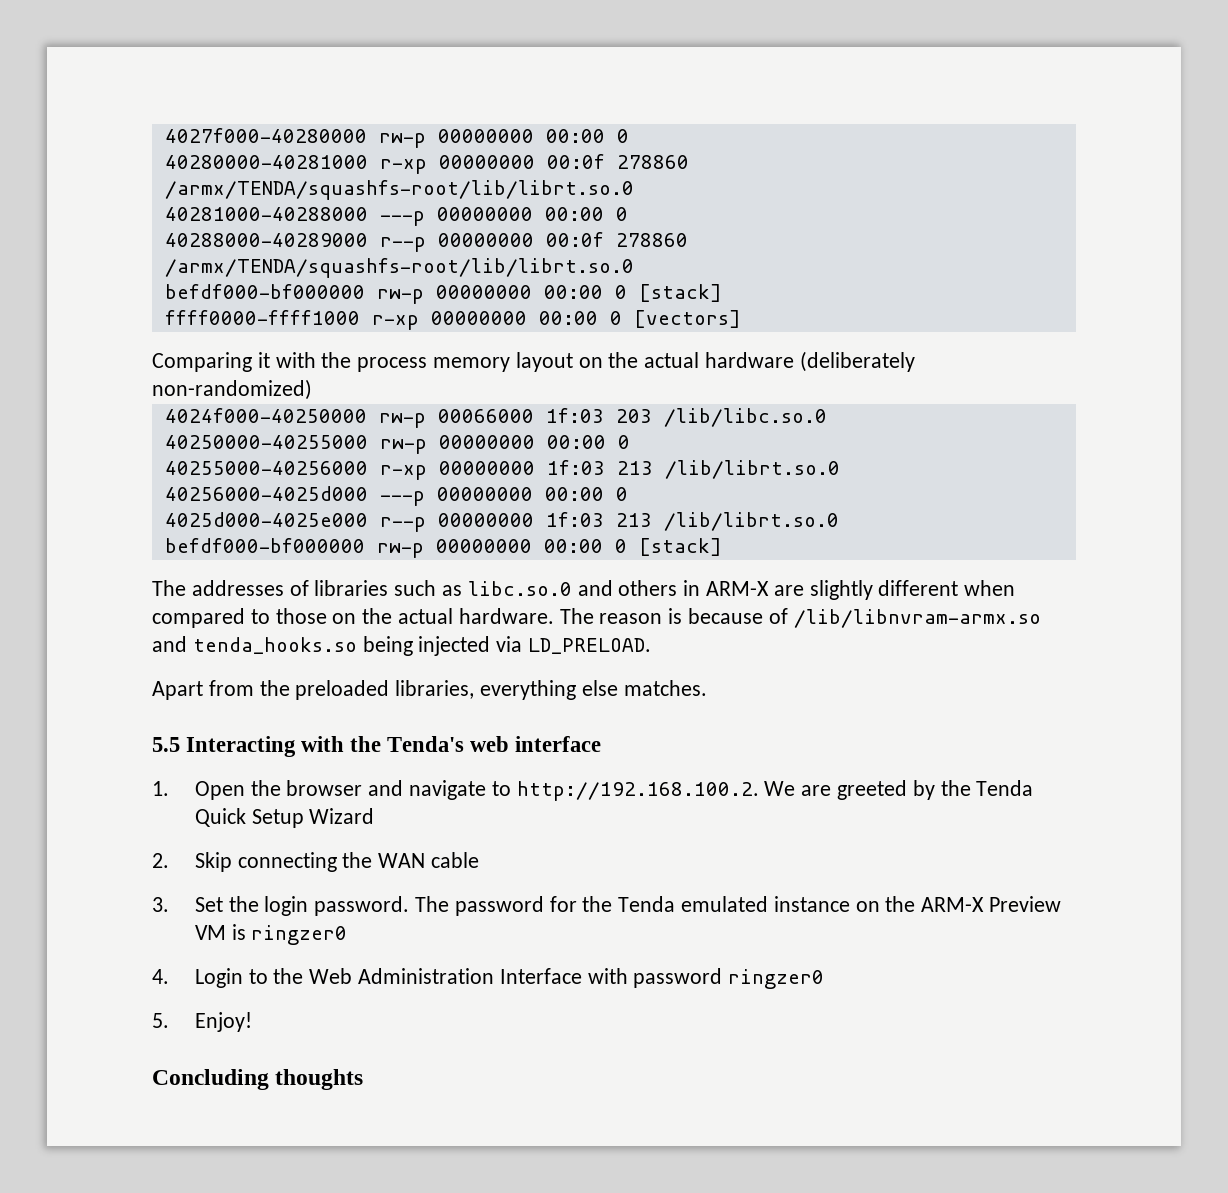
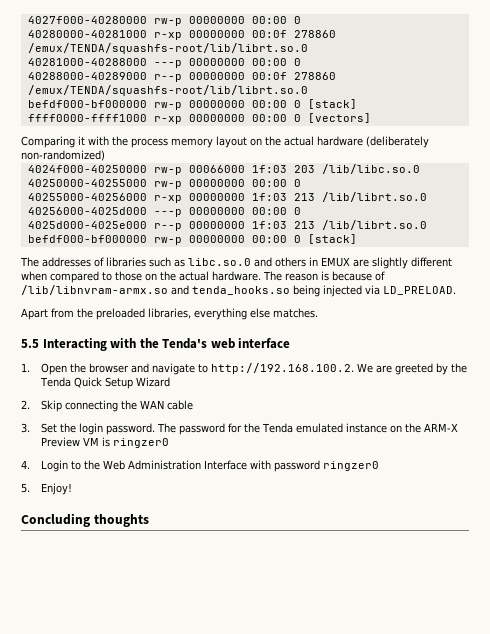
[164,180,634,200] /armx/TENDA/squashfs-root/lib/librt.so.0 -> [27,43,308,54] /emux/TENDA/squashfs-root/lib/librt.so.0
[164,258,634,278] /armx/TENDA/squashfs-root/lib/librt.so.0 -> [27,85,308,96] /emux/TENDA/squashfs-root/lib/librt.so.0
[706,581,770,596] ARM-X -> [321,257,350,267] EMUX

